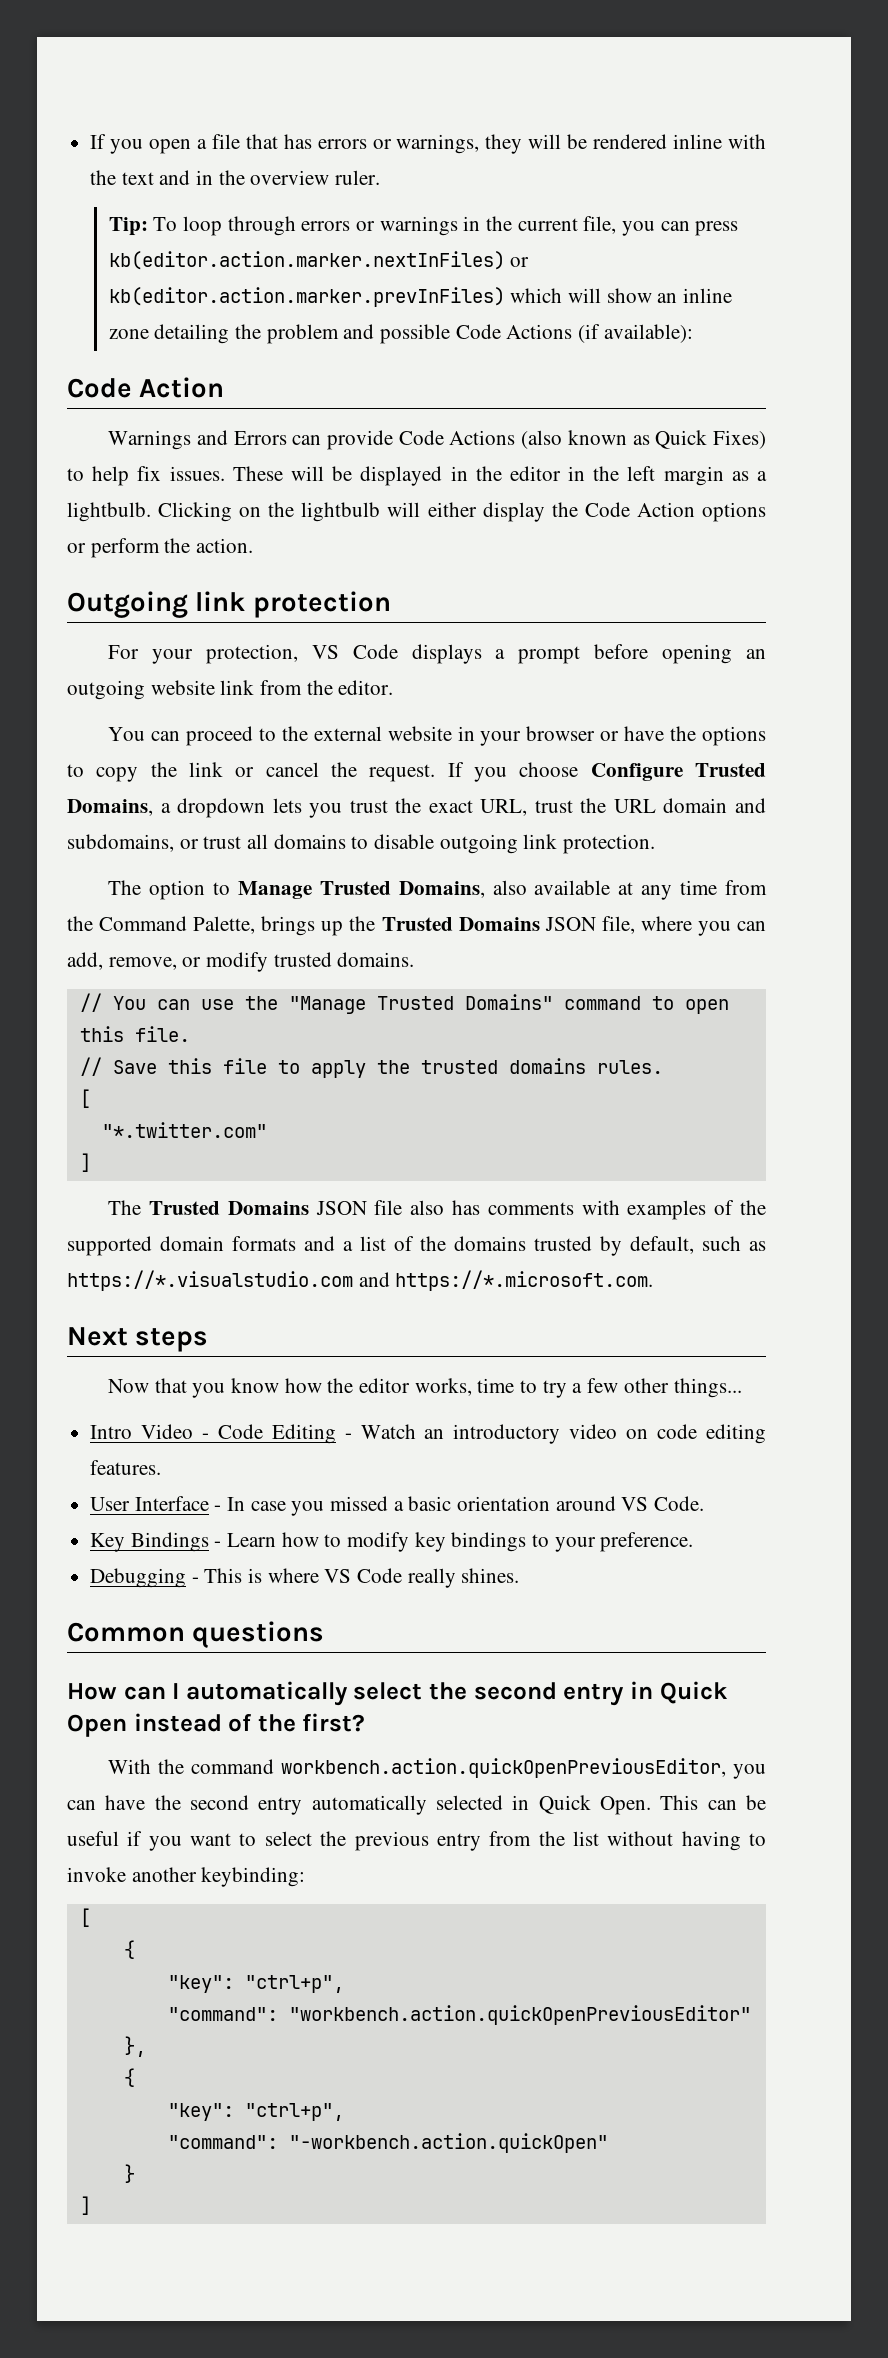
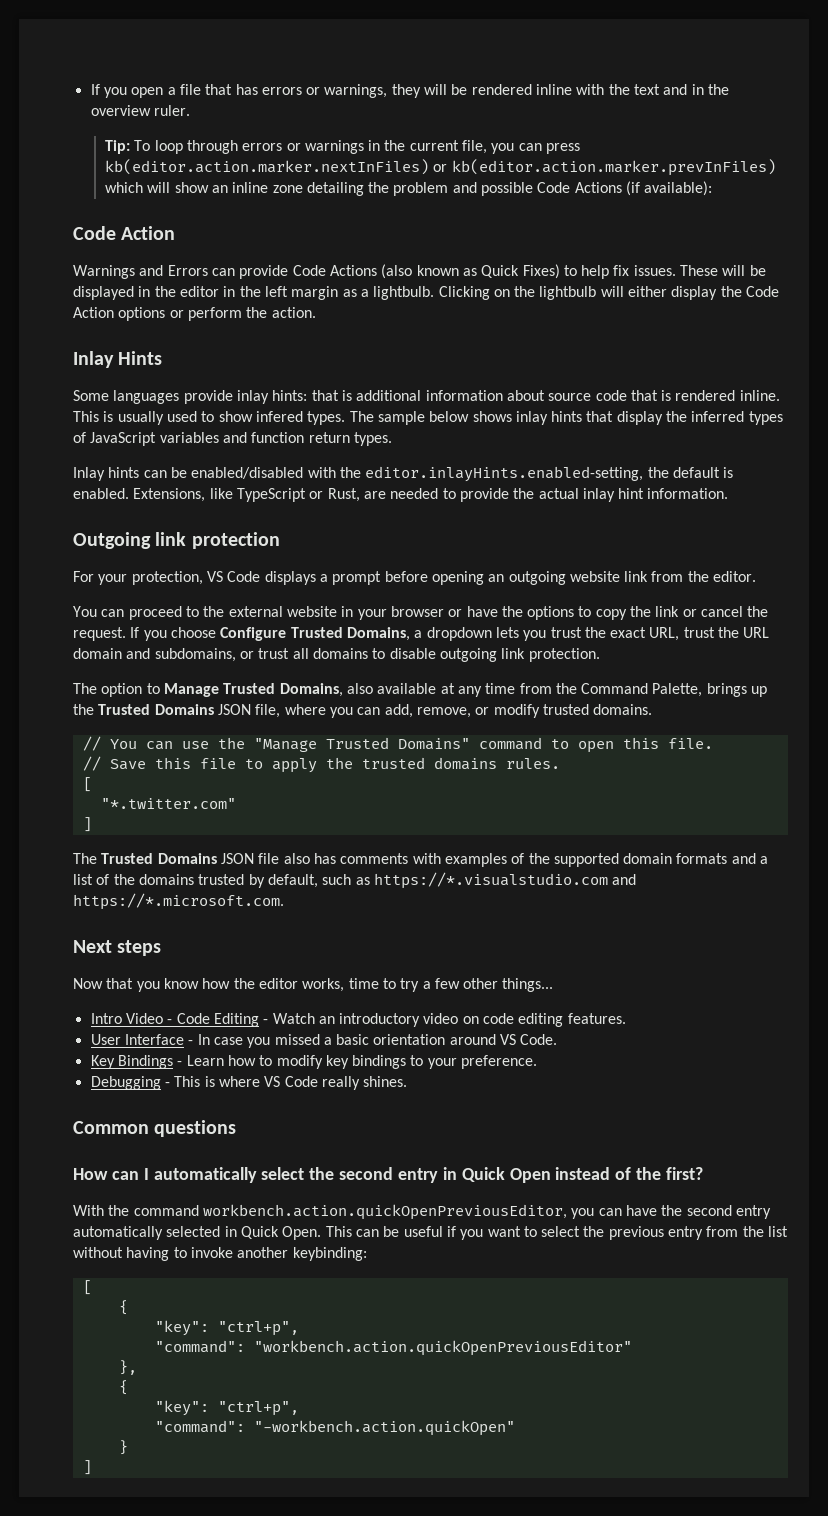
(254, 545) none -> [73,351,163,368] [73,390,780,404] [73,411,783,425] [73,432,392,446] [73,466,734,482] [73,488,729,502] // Inlay Hints // Some languages provide inlay hints: that is additional information about source code that is rendered inline. This is usually used to show infered types. The sample below shows inlay hints that display the inferred types of JavaScript variables and function return types. // Inlay hints can be enabled/disabled with the editor.inlayHints.enabled-setting, the default is enabled. Extensions, like TypeScript or Rust, are needed to provide the actual inlay hint information.

